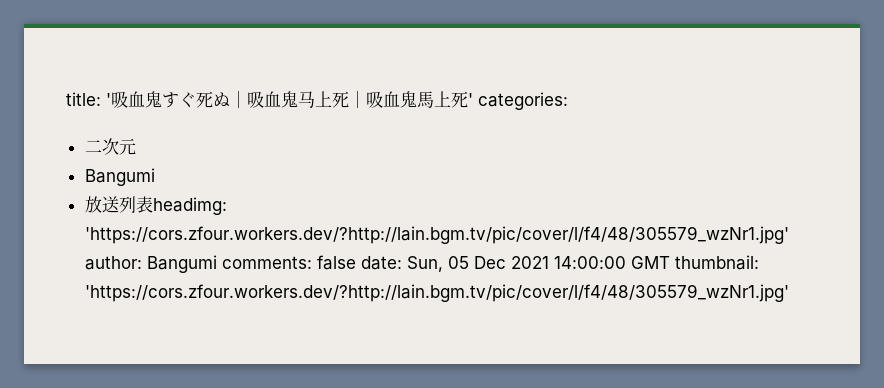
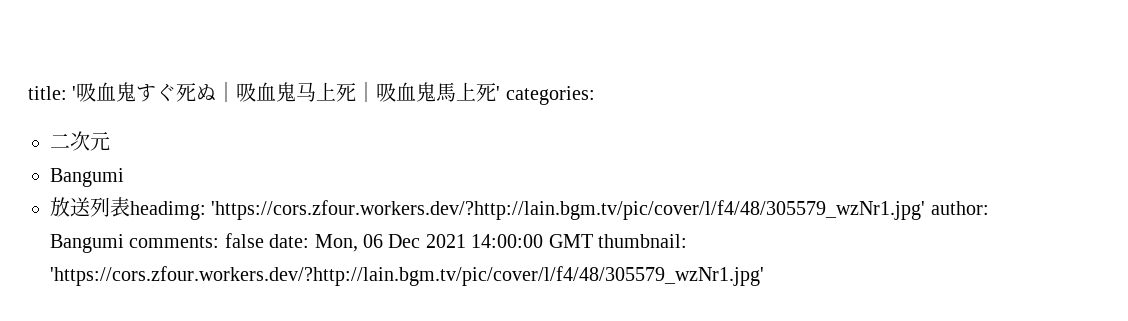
[406,256,469,272] Sun, 05 -> [314,234,383,252] Mon, 06

